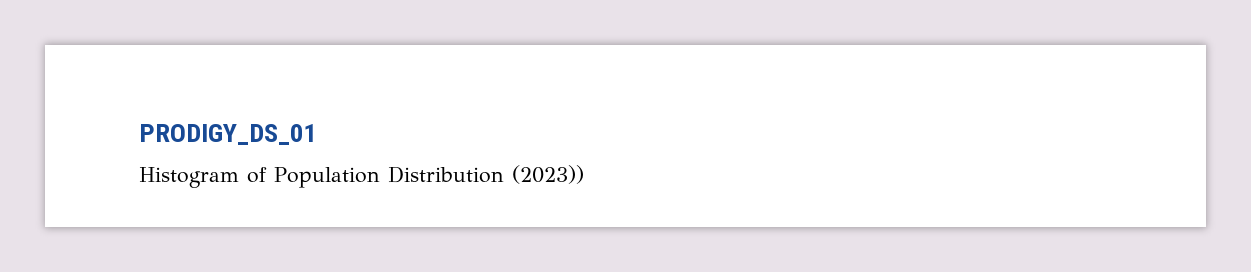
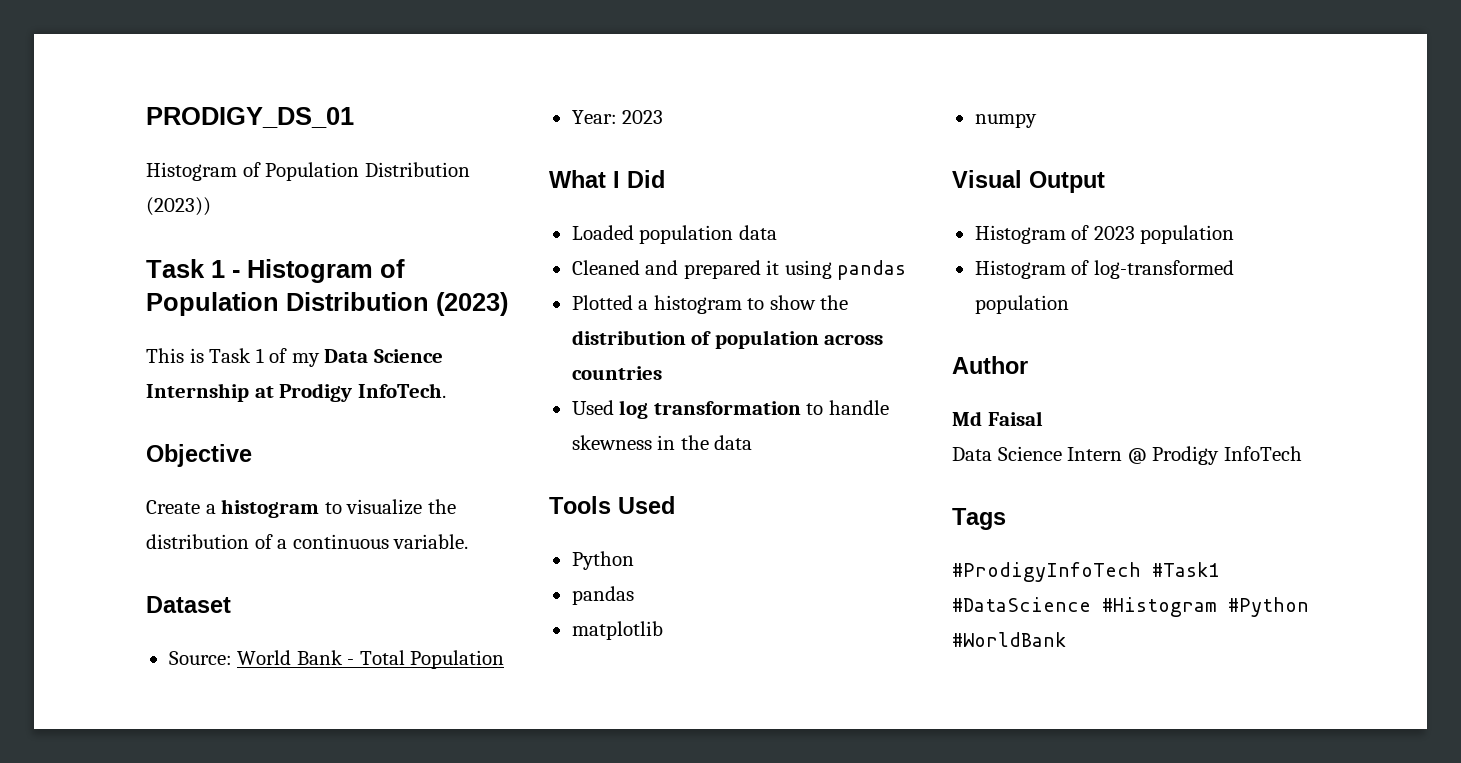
(584, 174) none -> [146,259,405,283] [146,292,508,316] [146,348,443,367] [146,383,446,402] [146,444,252,467] [146,499,456,518] [146,534,469,549] [146,596,231,613] [168,650,505,669] [571,110,664,124] [549,170,665,188] [571,225,777,244] [571,260,907,280] [571,295,849,314] [571,330,884,349] [571,366,662,380] [571,400,889,419] [571,435,753,450] [549,496,675,514] [571,551,634,570] [571,586,634,605] [571,621,663,640] [974,113,1037,128] [952,170,1105,193] [974,225,1235,244] [974,260,1234,279] [974,295,1069,314] [952,356,1028,374] [952,411,1043,426] [952,446,1302,465] [952,508,1006,530] [952,562,1219,582] [952,597,1309,617] [952,632,1066,647] // Task 1 - Histogram of Population Distribution (2023) // This is Task 1 of my Data Science Internship at Prodigy InfoTech. // Objective // Create a histogram to visualize the distribution of a continuous variable. // Dataset // Source: World Bank - Total Population // Year: 2023 // What I Did // Loaded population data // Cleaned and prepared it using pandas // Plotted a histogram to show the distribution of population across countries // Used log transformation to handle skewness in the data // Tools Used // Python // pandas // matplotlib // numpy // Visual Output // Histogram of 2023 population // Histogram of log-transformed population // Author // Md Faisal // Data Science Intern @ Prodigy InfoTech // Tags // #ProdigyInfoTech #Task1 #DataScience #Histogram #Python #WorldBank

